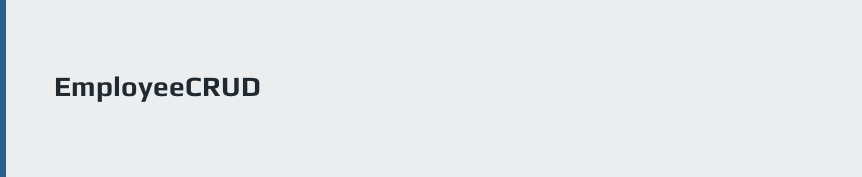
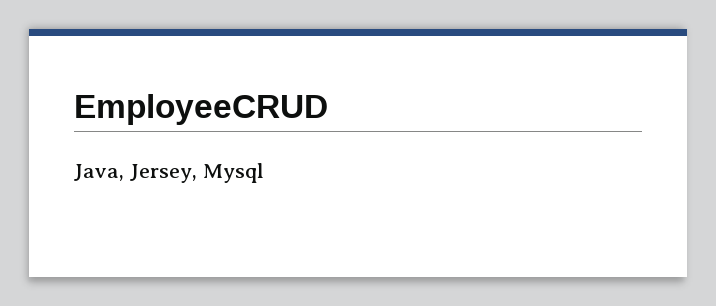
(261, 89) none -> [74,163,264,183] // Java, Jersey, Mysql

